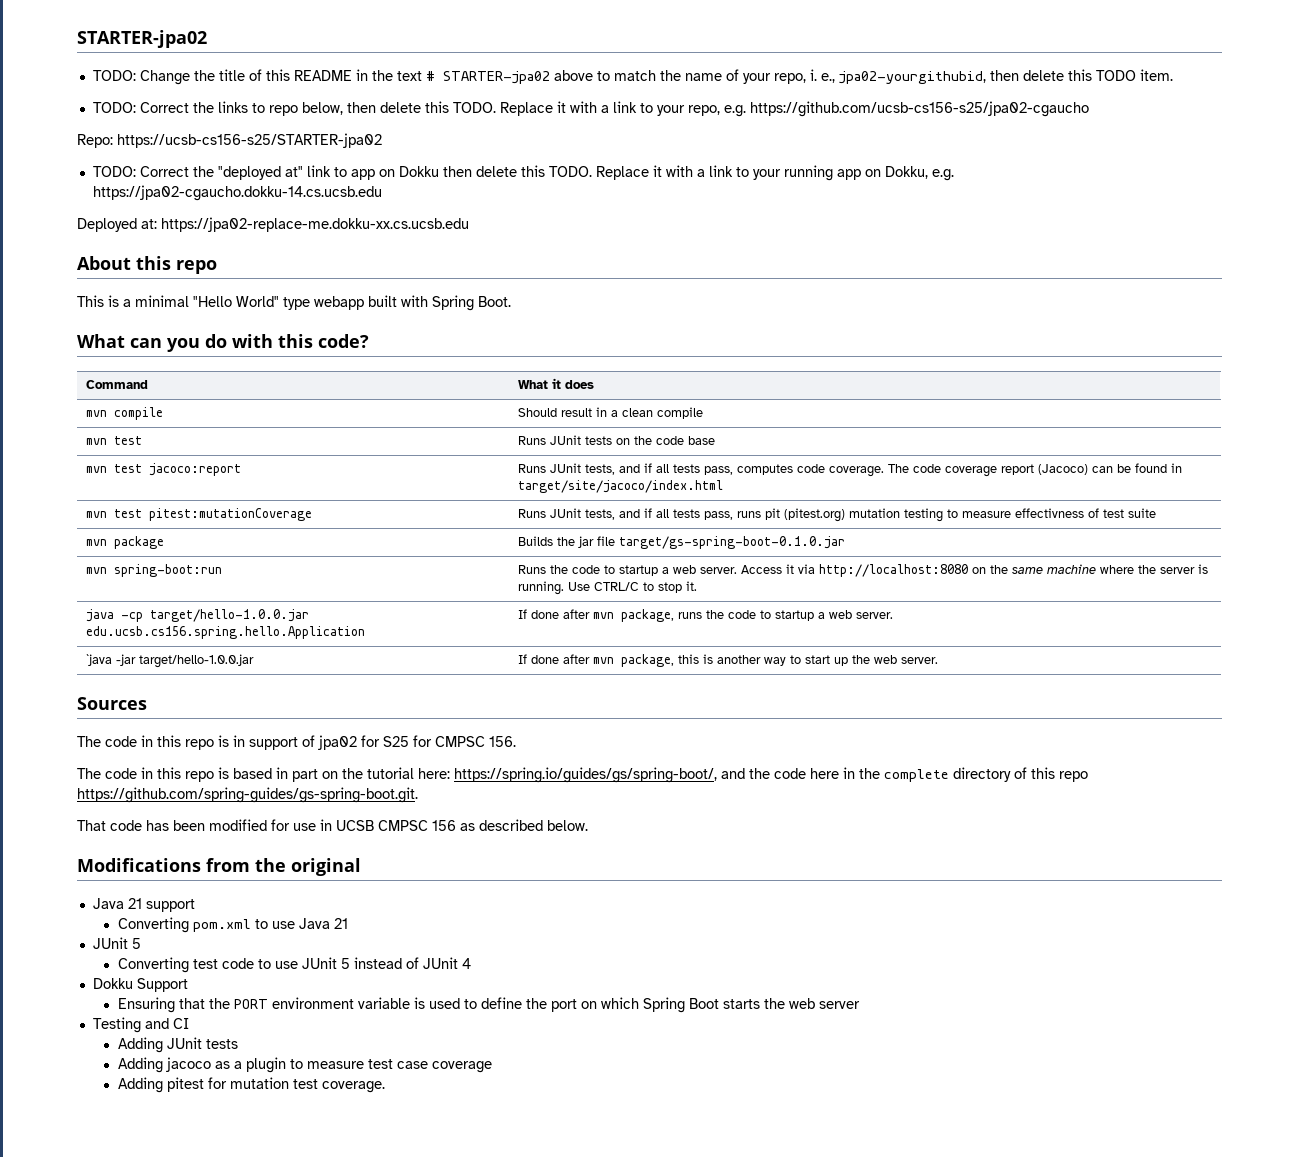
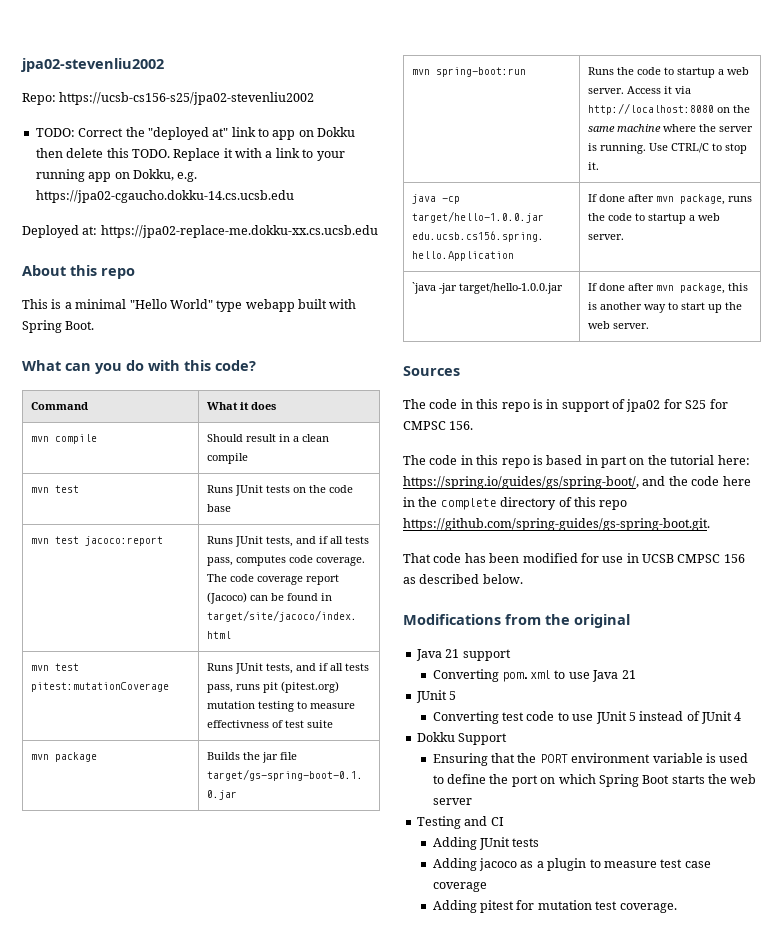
[77,30,207,48] [92,69,1173,85] [92,101,1089,117] STARTER-jpa02 // TODO: Change the title of this README in the text # STARTER-jpa02 above to match the name of your repo, i. e., jpa02-yourgithubid, then delete this TODO item. // TODO: Correct the links to repo below, then delete this TODO. Replace it with a link to your repo, e.g. https://github.com/ucsb-cs156-s25/jpa02-cgaucho -> [21,58,164,72] jpa02-stevenliu2002
[117,133,382,148] https://ucsb-cs156-s25/STARTER-jpa02 -> [59,92,315,105] https://ucsb-cs156-s25/jpa02-stevenliu2002

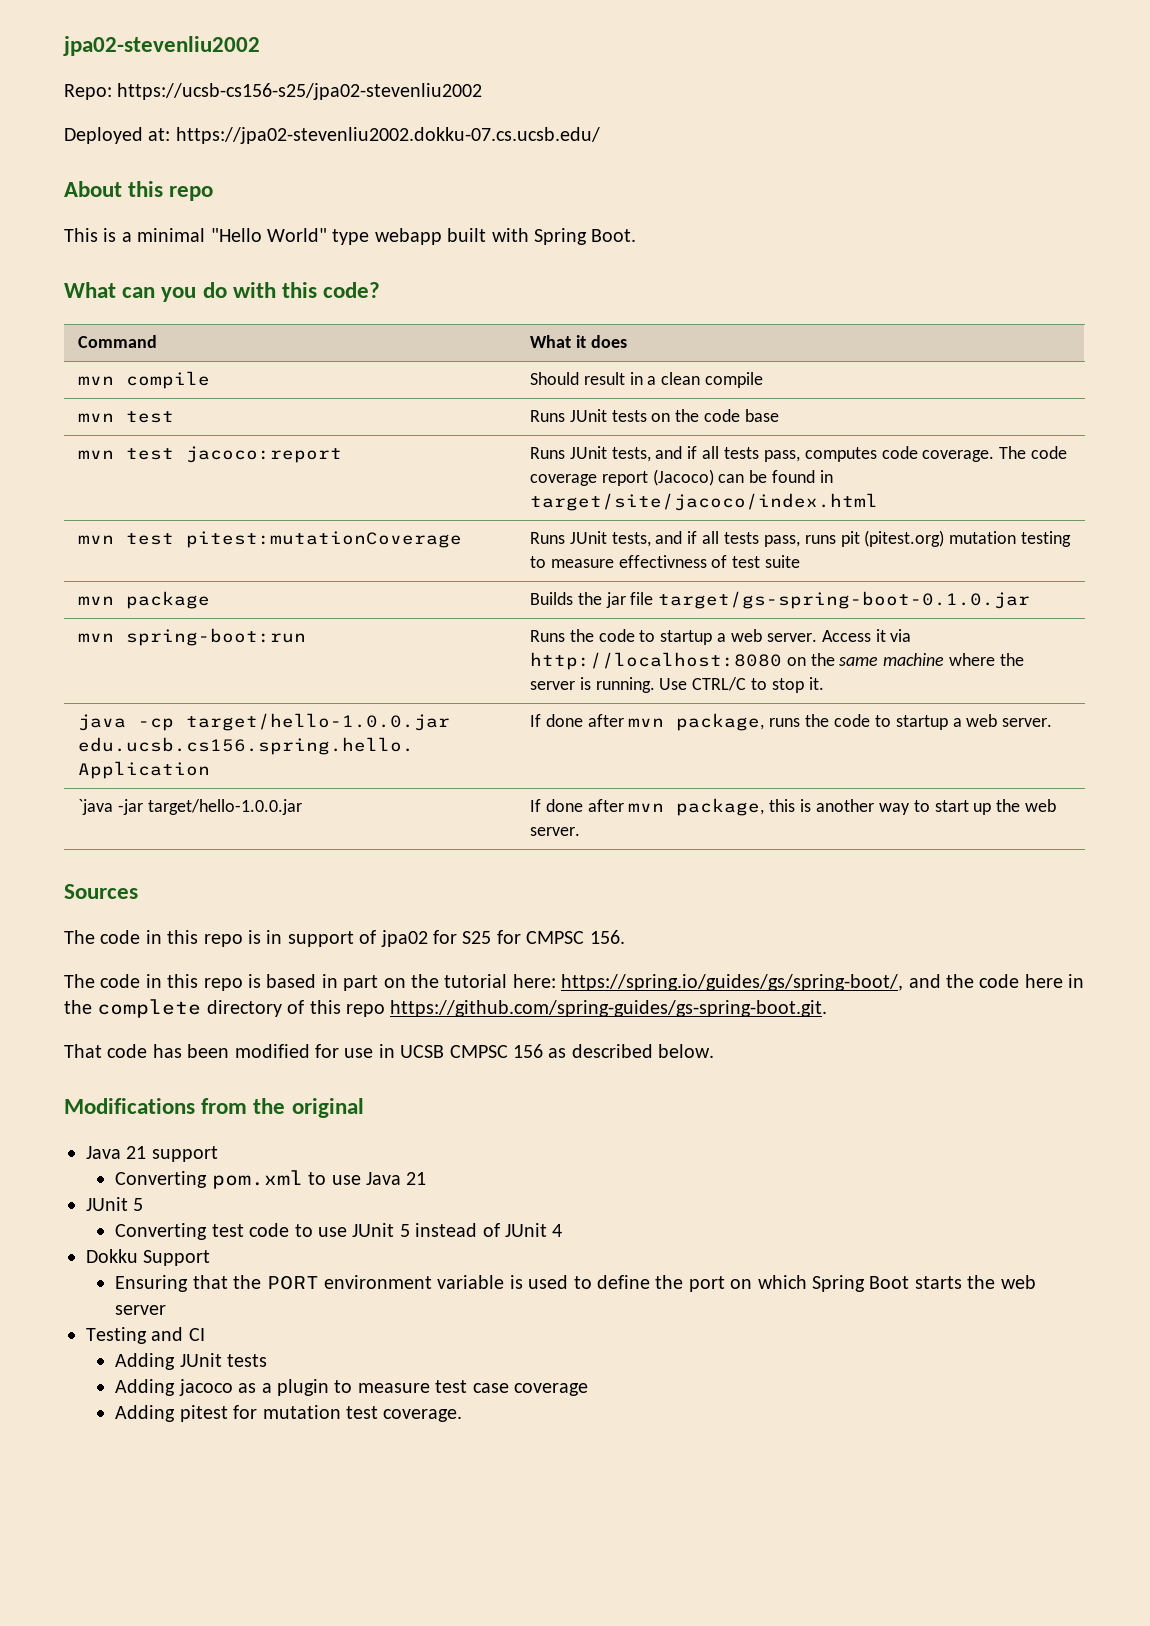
[35,127,356,140] [35,148,345,161] [35,169,198,182] [35,190,294,203] // TODO: Correct the "deployed at" link to app on Dokku then delete this TODO. Replace it with a link to your running app on Dokku, e.g. https://jpa02-cgaucho.dokku-14.cs.ucsb.edu -> (483, 91) none
[100,225,378,238] https://jpa02-replace-me.dokku-xx.cs.ucsb.edu -> [175,127,600,144] https://jpa02-stevenliu2002.dokku-07.cs.ucsb.edu/

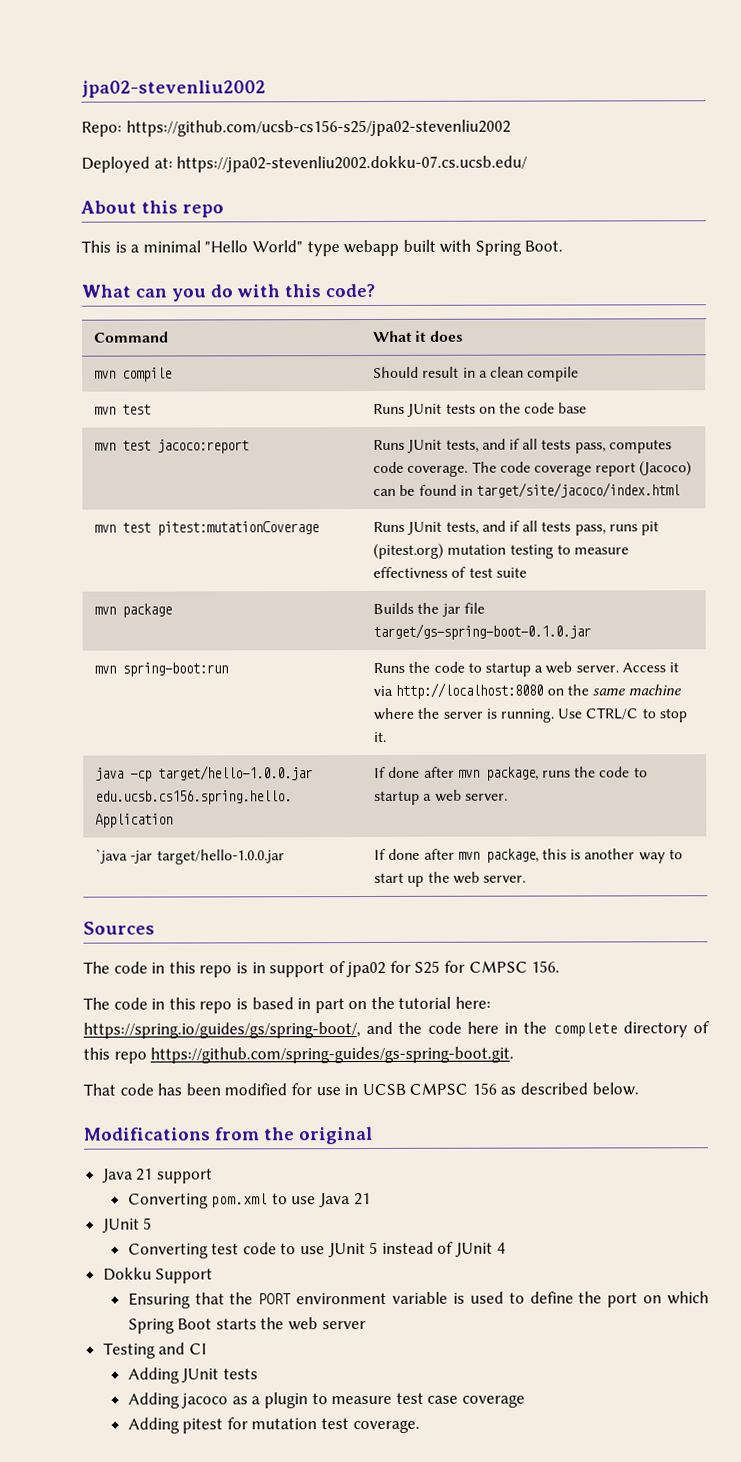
[117,83,483,100] https://ucsb-cs156-s25/jpa02-stevenliu2002 -> [125,119,511,137] https://github.com/ucsb-cs156-s25/jpa02-stevenliu2002

